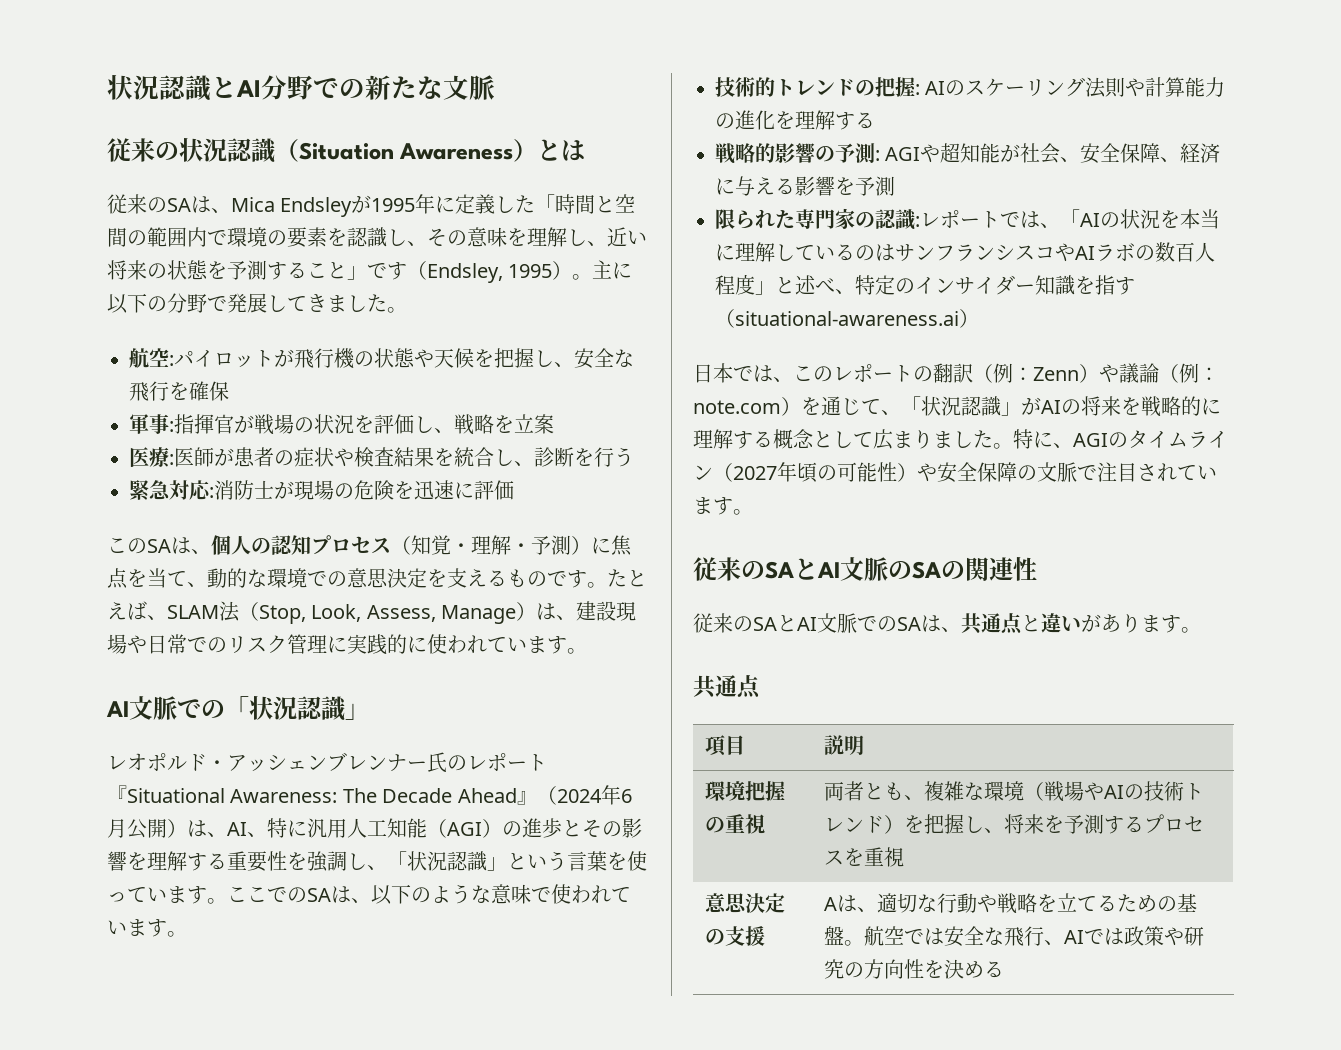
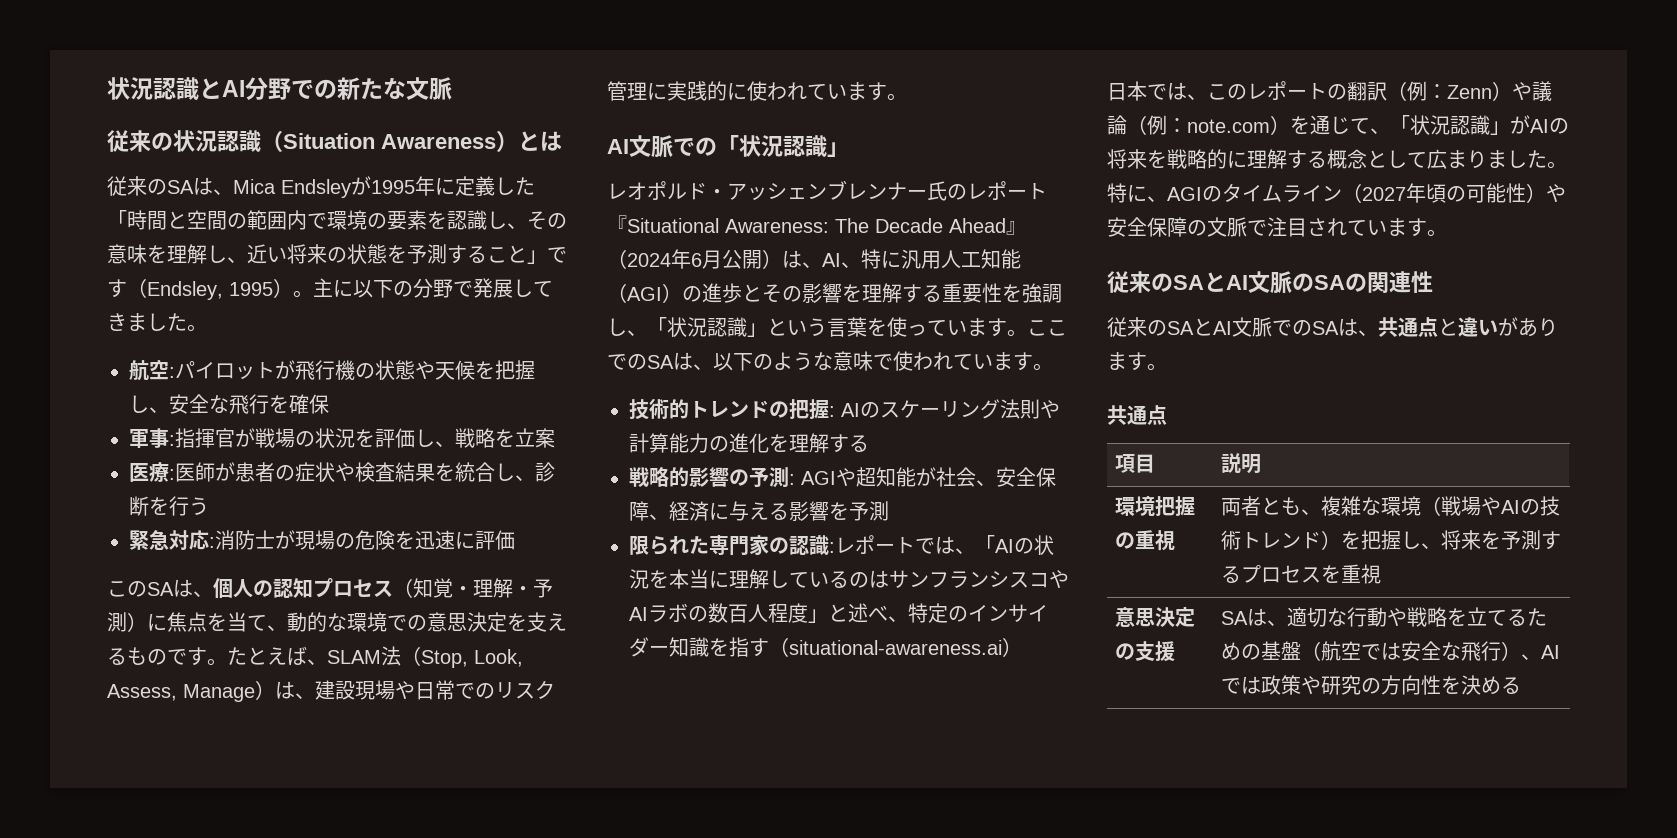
[823,897,837,911] A -> [1221,611,1249,625] SA
[843,940,864,946] 。 -> [1301,641,1322,661] （
(1044, 936) none -> [1501,641,1522,661] ）

